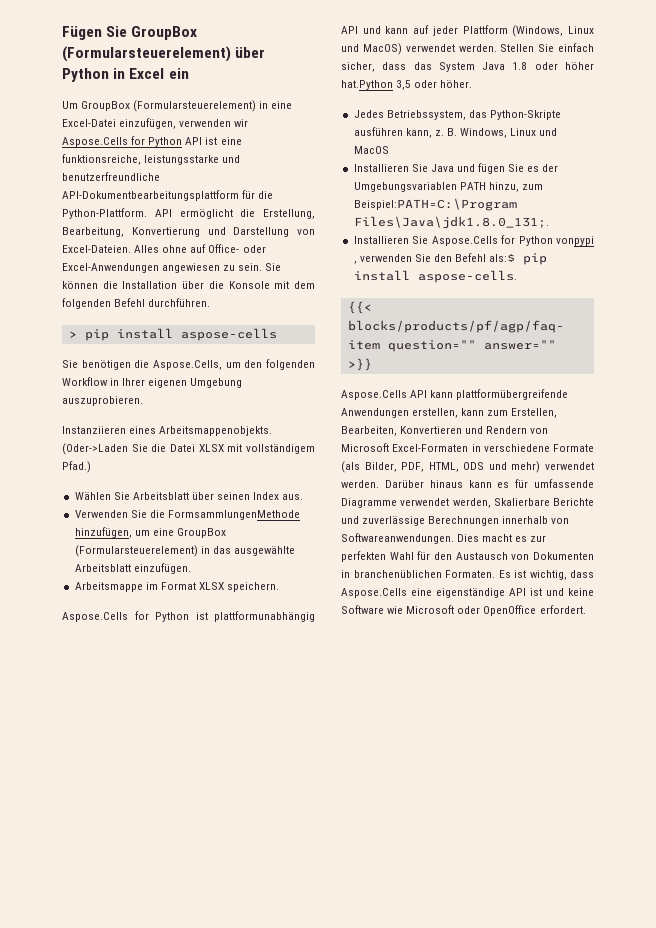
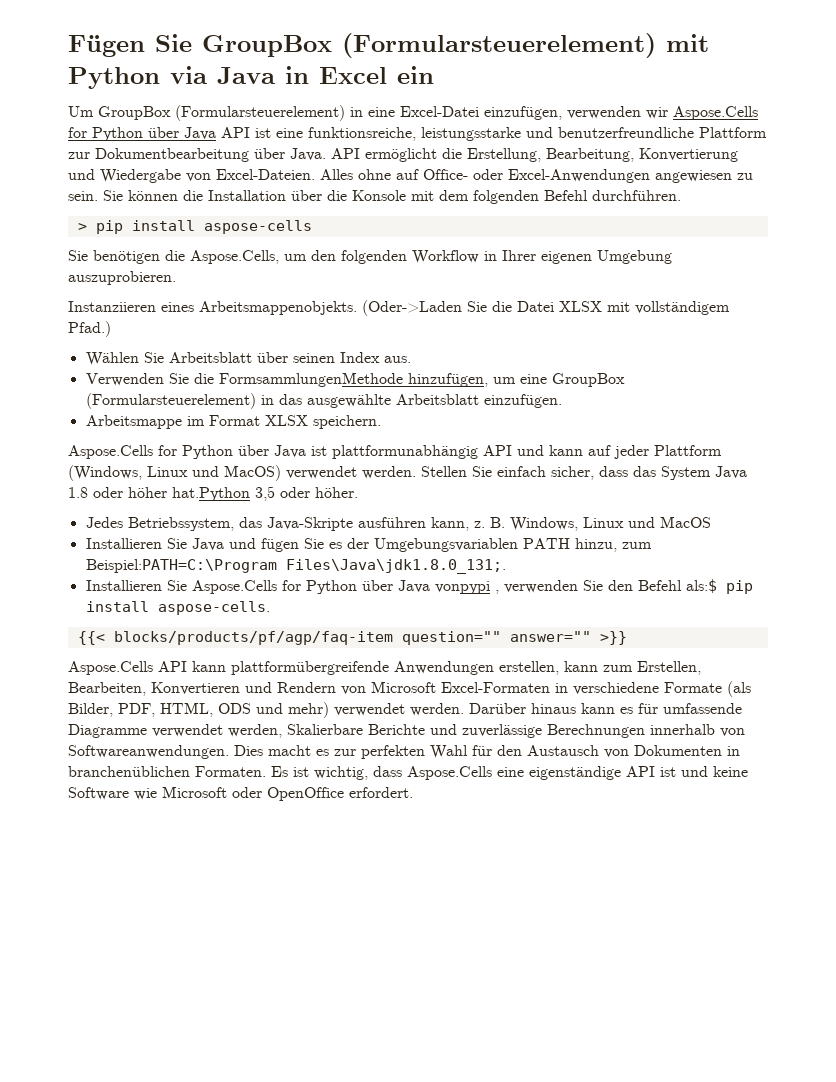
[235,47,266,58] [62,68,109,82] über Python -> [666,34,709,52] [68,66,275,89] mit Python via Java
(183, 142) none -> [148,127,216,140] über Java
[62,190,274,201] [62,208,147,219] API-Dokumentbearbeitungsplattform für die Python-Plattform. -> [699,127,767,138] [68,148,326,162] Plattform zur Dokumentbearbeitung über Java.
[233,227,290,237] Darstellung -> [100,169,181,183] Wiedergabe
(189, 617) none -> [238,445,306,458] über Java
[489,110,561,120] Python-Skripte -> [266,517,353,531] Java-Skripte
(553, 241) none -> [361,580,430,593] über Java

